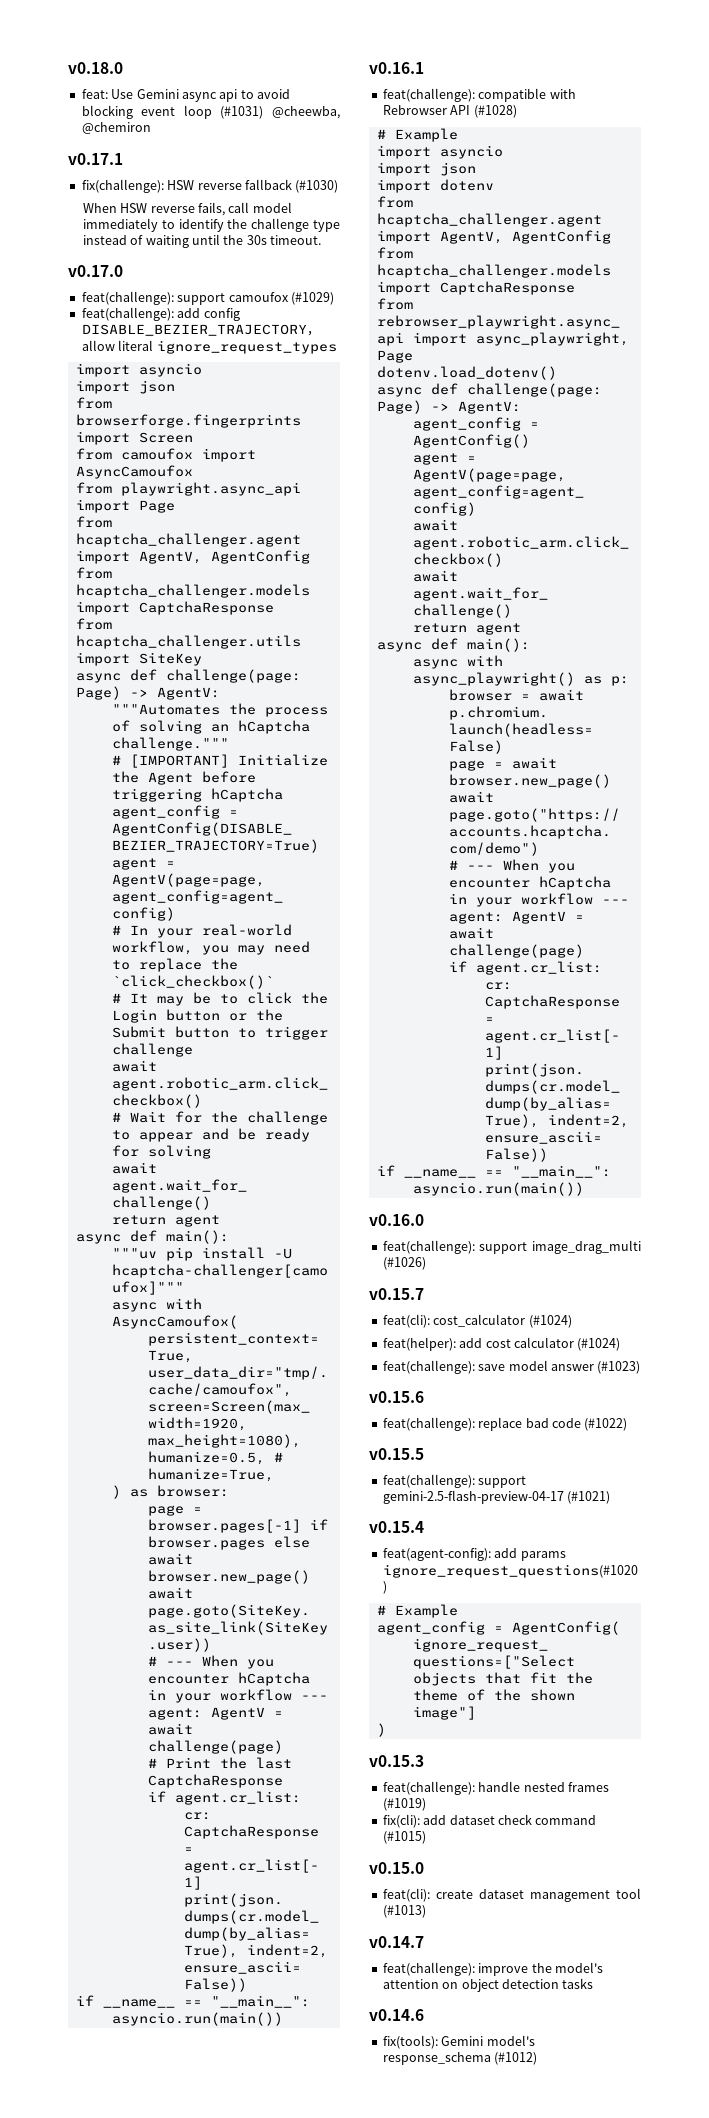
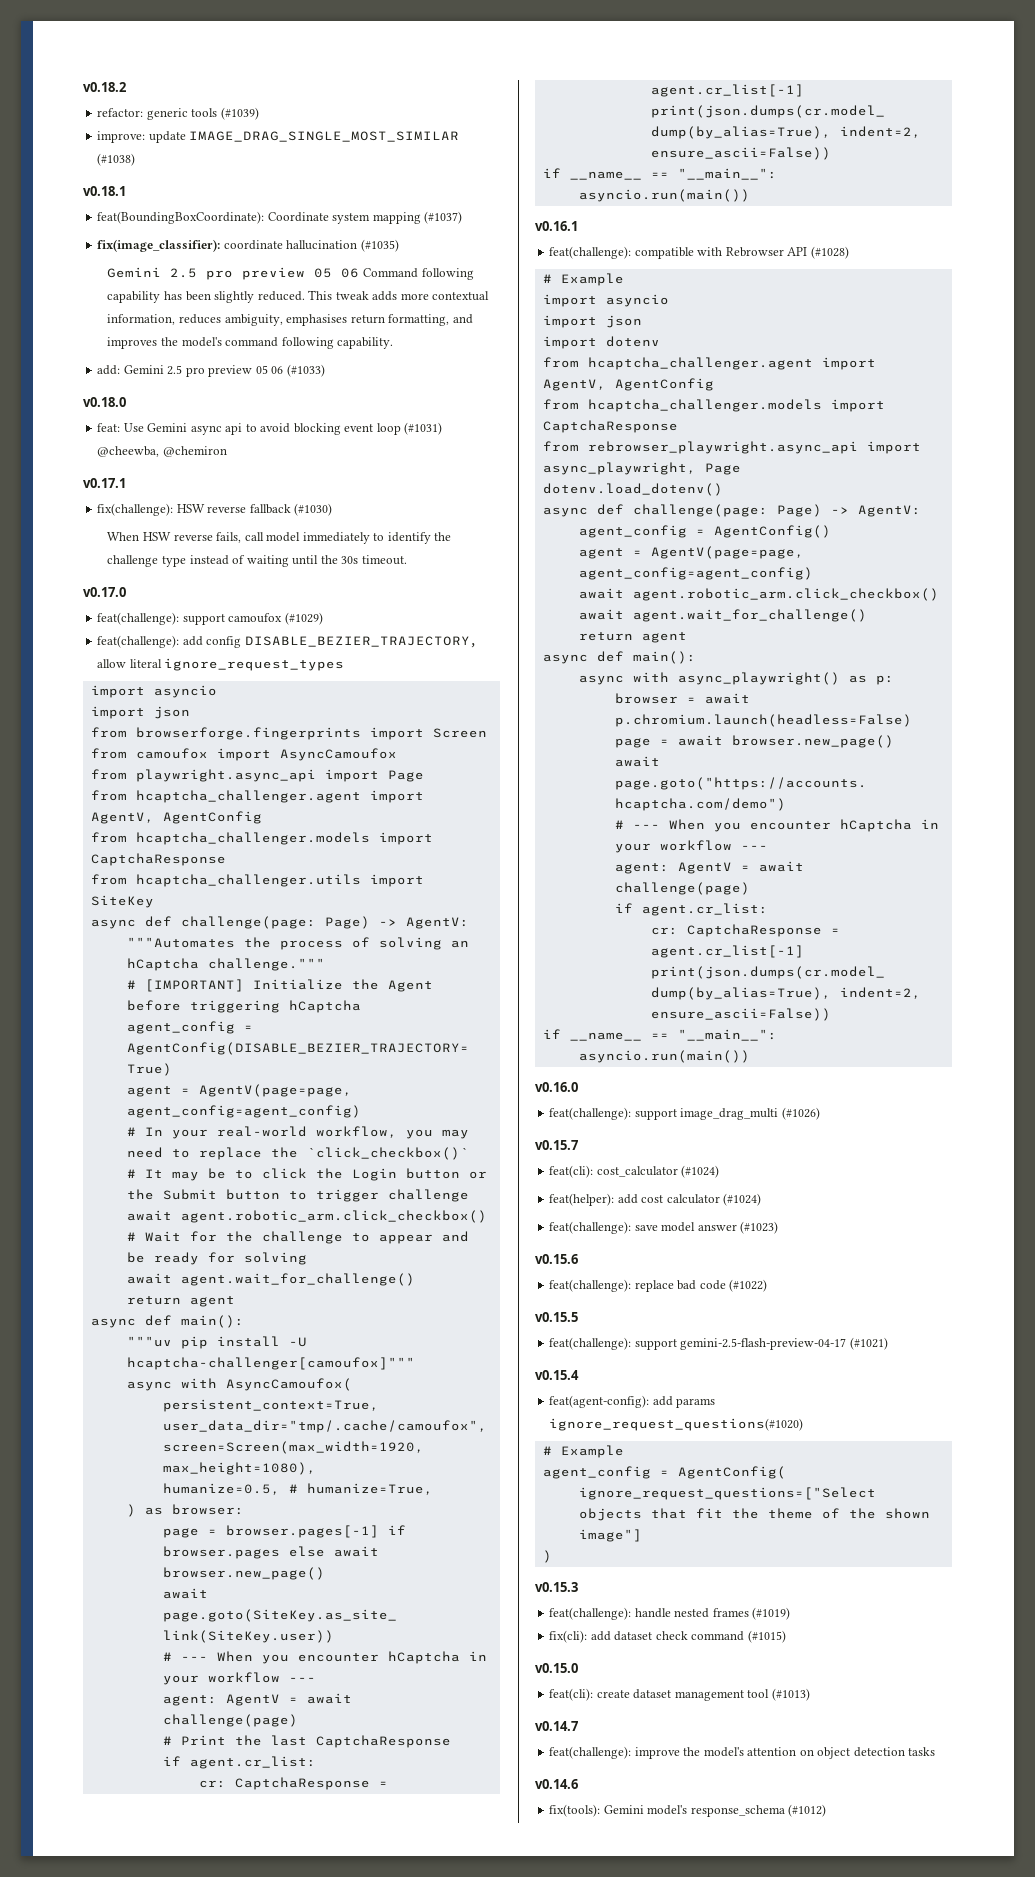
(68, 68) none -> [83,82,126,92] [97,107,259,120] [97,131,460,143] [97,153,136,166] [83,186,126,196] [97,211,463,224] [97,239,399,252] [107,267,474,280] [107,290,490,303] [107,314,473,326] [107,337,394,349] [97,364,325,377] v0.18.2 // refactor: generic tools (#1039) // improve: update IMAGE_DRAG_SINGLE_MOST_SIMILAR (#1038) // v0.18.1 // feat(BoundingBoxCoordinate): Coordinate system mapping (#1037) // fix(image_classifier): coordinate hallucination (#1035) // Gemini 2.5 pro preview 05 06 Command following capability has been slightly reduced. This tweak adds more contextual information, reduces ambiguity, emphasises return formatting, and improves the model's command following capability. // add: Gemini 2.5 pro preview 05 06 (#1033) //

